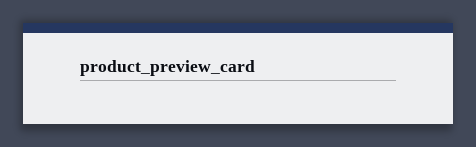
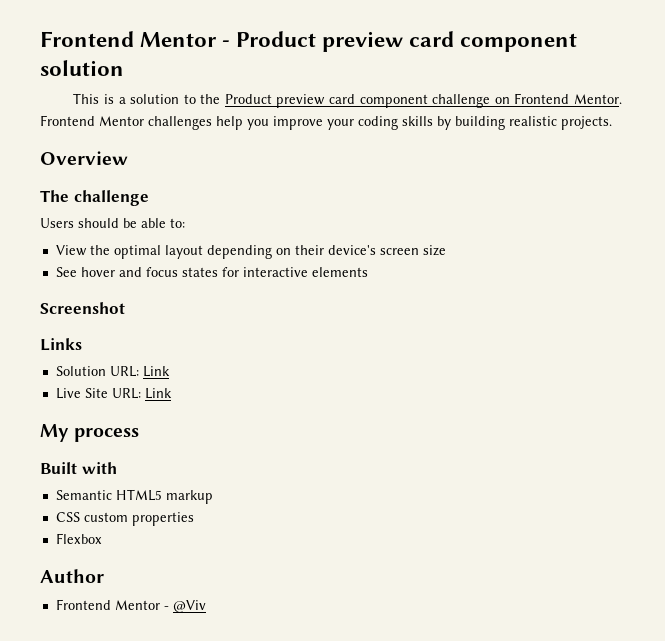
[80,60,255,76] product_preview_card -> [40,31,578,52] [40,60,124,76] [73,93,623,108] [40,115,612,130] [40,151,128,165] [40,190,149,206] [40,218,185,228] [55,245,446,259] [55,267,368,277] [40,302,125,314] [40,338,82,351] [55,366,170,377] [55,388,172,399] [40,424,140,442] [40,462,117,474] [55,489,213,504] [55,512,194,526] [55,533,102,544] [40,569,104,583] [55,599,206,613] Frontend Mentor - Product preview card component solution // This is a solution to the Product preview card component challenge on Frontend Mentor. Frontend Mentor challenges help you improve your coding skills by building realistic projects. // Overview // The challenge // Users should be able to: // View the optimal layout depending on their device's screen size // See hover and focus states for interactive elements // Screenshot // Links // Solution URL: Link // Live Site URL: Link // My process // Built with // Semantic HTML5 markup // CSS custom properties // Flexbox // Author // Frontend Mentor - @Viv

